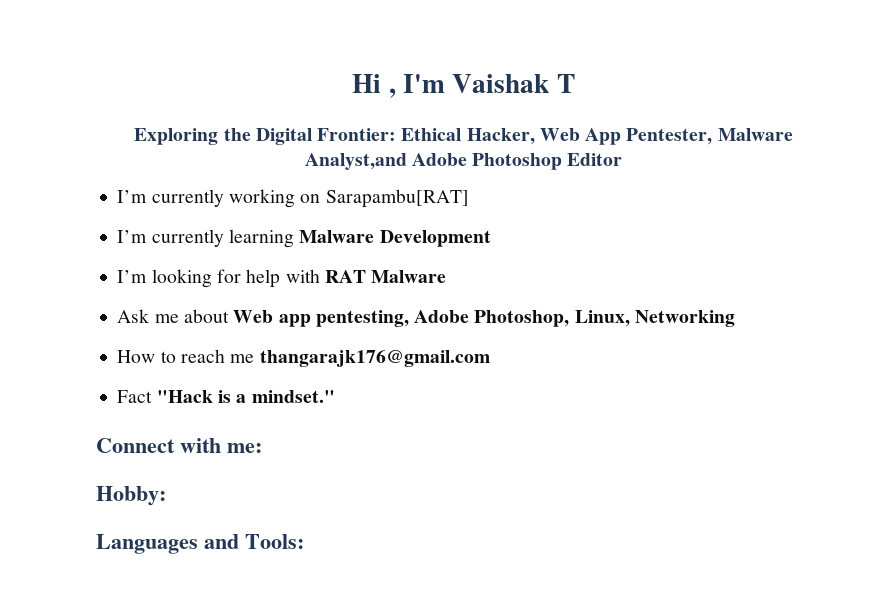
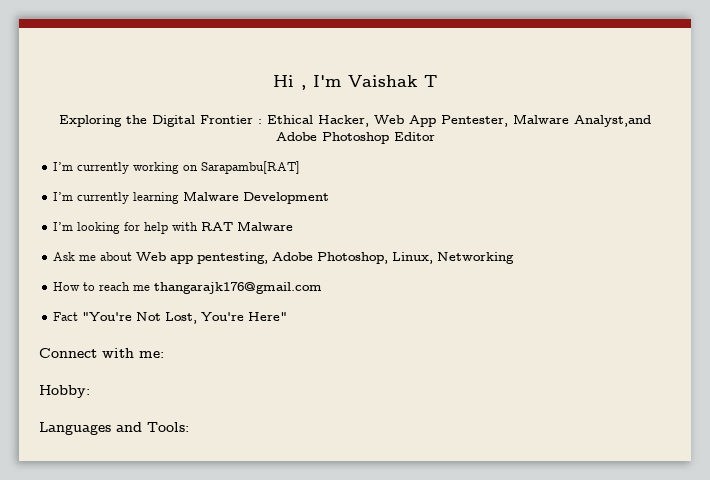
[317,128,397,141] Frontier: -> [200,115,262,124] Frontier :
[156,390,335,403] "Hack is a mindset." -> [82,312,288,324] "You're Not Lost, You're Here"

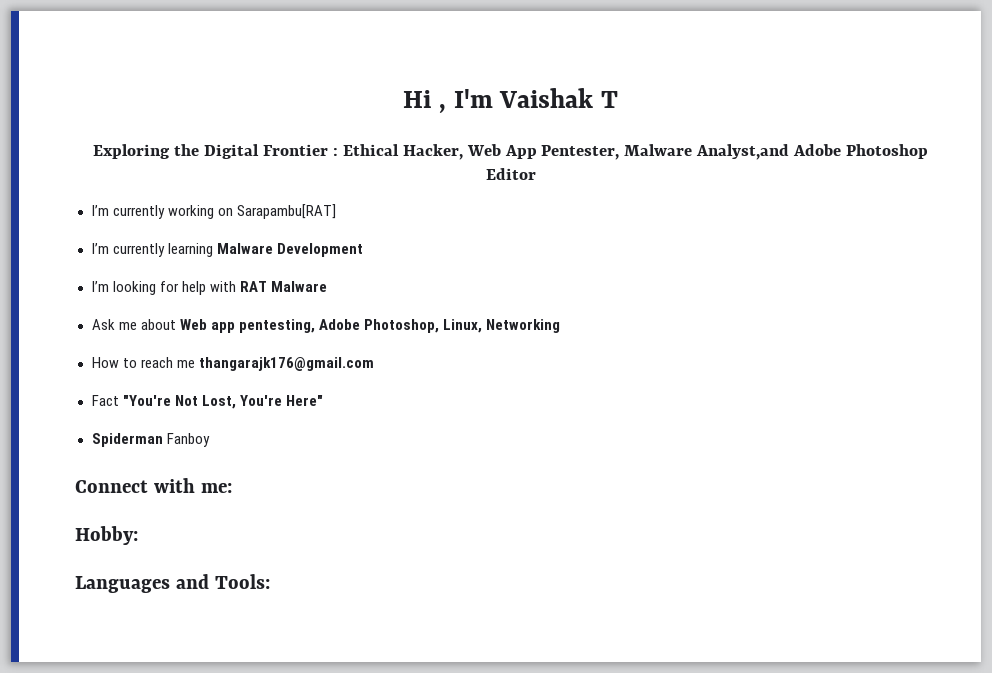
(288, 316) none -> [91,433,210,447] // Spiderman Fanboy

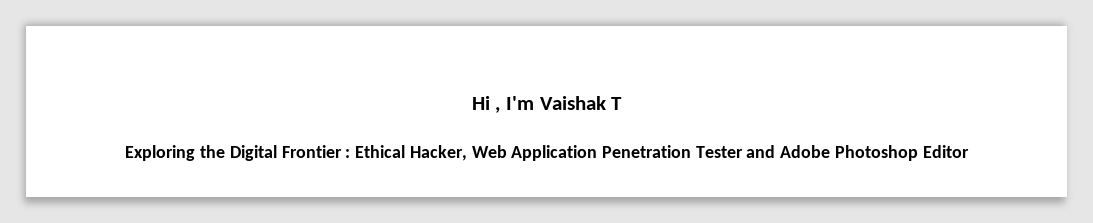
[504,144,790,160] App Pentester, Malware Analyst,and -> [511,145,776,161] Application Penetration Tester and
[91,204,336,219] [91,243,363,257] [91,281,327,295] [91,319,560,333] [91,357,374,371] [91,395,323,409] [91,433,210,447] [75,478,232,493] [75,526,138,545] [75,574,270,593] // I’m currently working on Sarapambu[RAT] // I’m currently learning Malware Development // I’m looking for help with RAT Malware // Ask me about Web app pentesting, Adobe Photoshop, Linux, Networking // How to reach me thangarajk176@gmail.com // Fact "You're Not Lost, You're Here" // Spiderman Fanboy // Connect with me: // Hobby: // Languages and Tools: -> (969, 151) none

